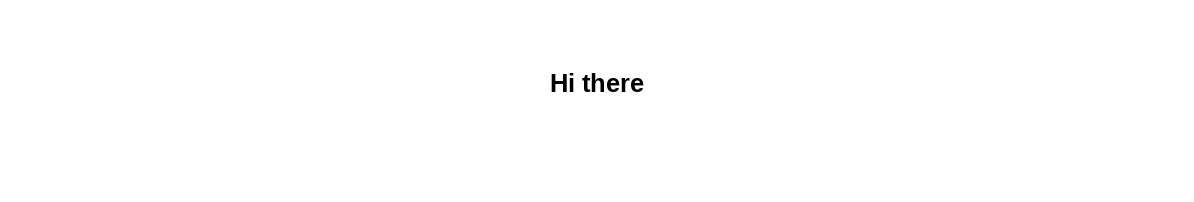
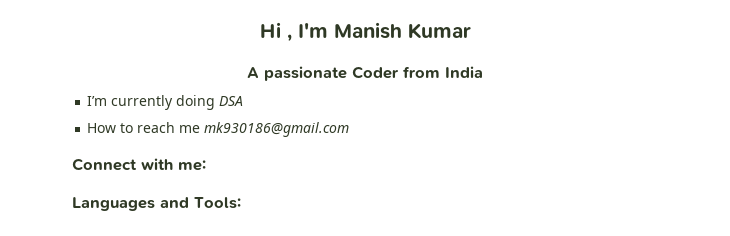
[582,73,644,92] there -> [286,22,471,42] [247,66,483,81] [87,95,244,110] [87,122,350,137] [72,158,206,171] [72,197,241,211] , I'm Manish Kumar // A passionate Coder from India // I’m currently doing DSA // How to reach me mk930186@gmail.com // Connect with me: // Languages and Tools:

